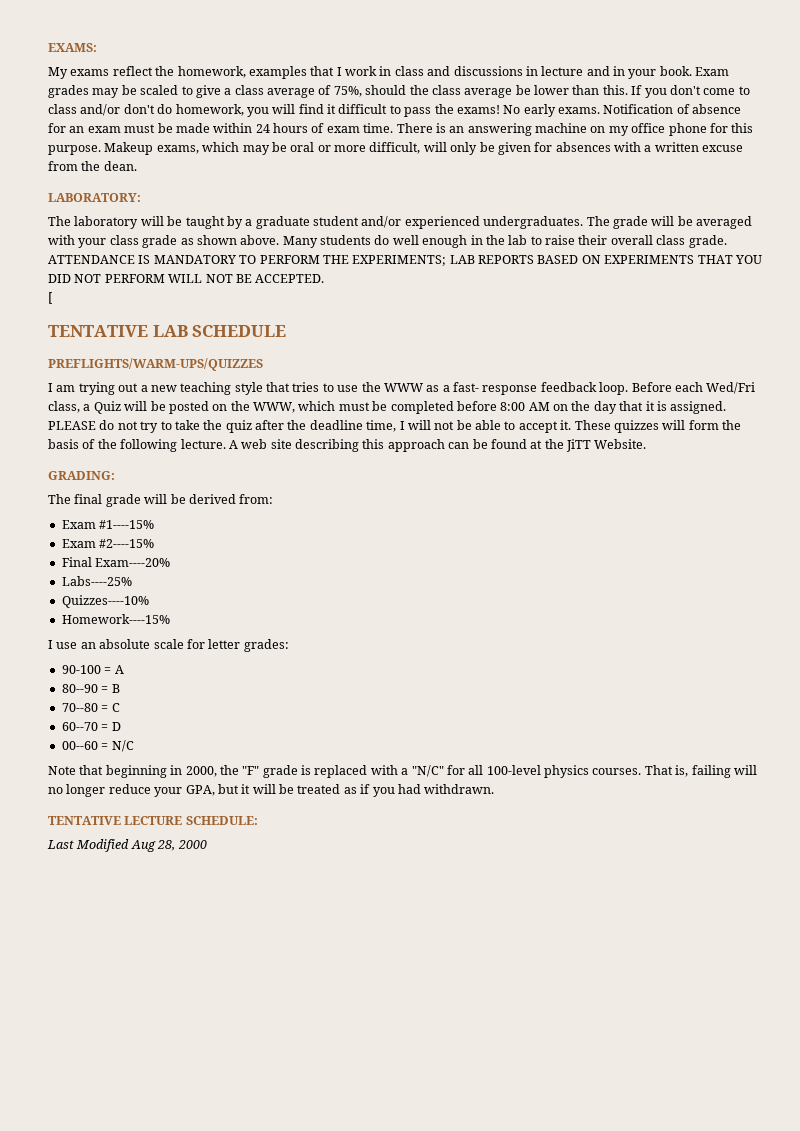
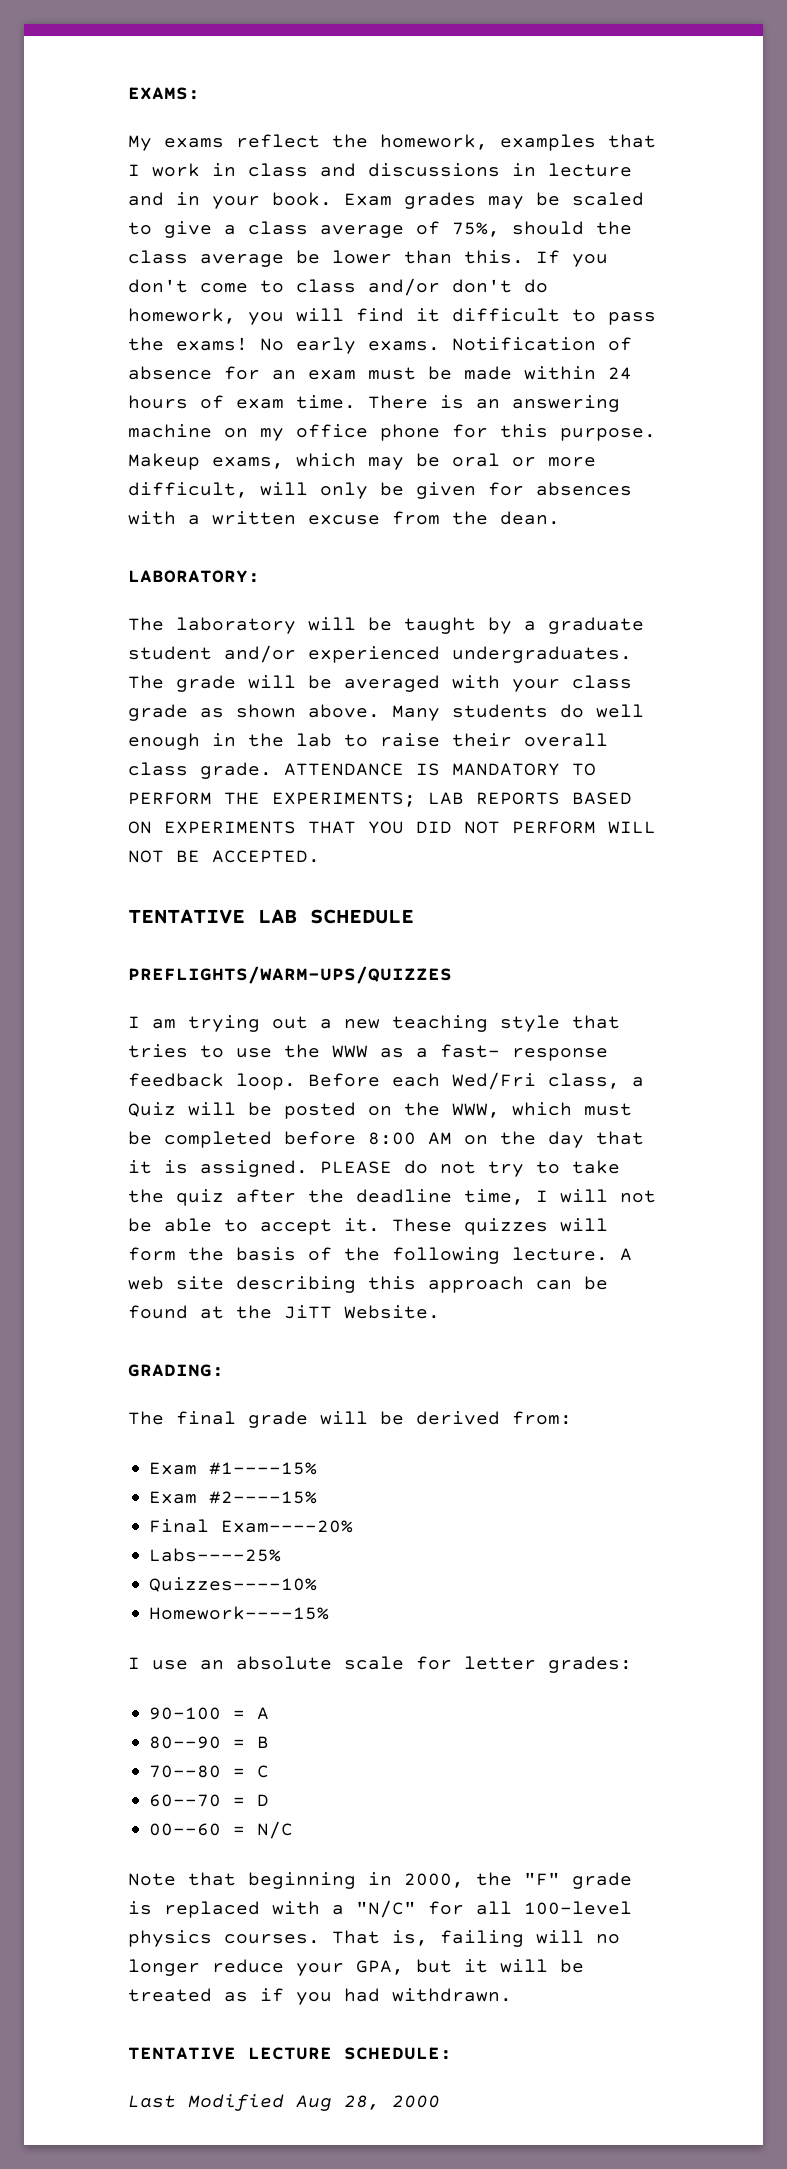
[48,292,53,304] // [ -> (320, 856) none

